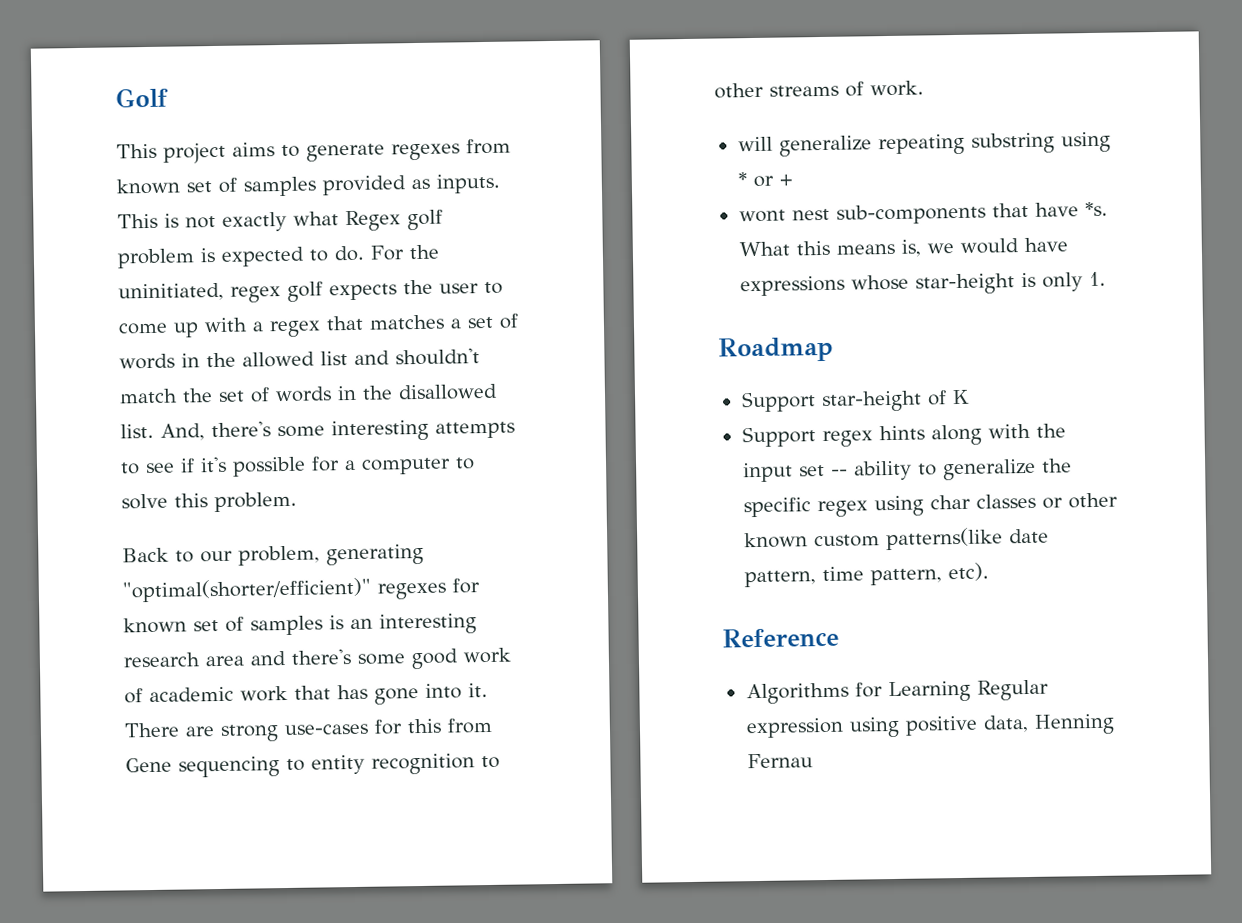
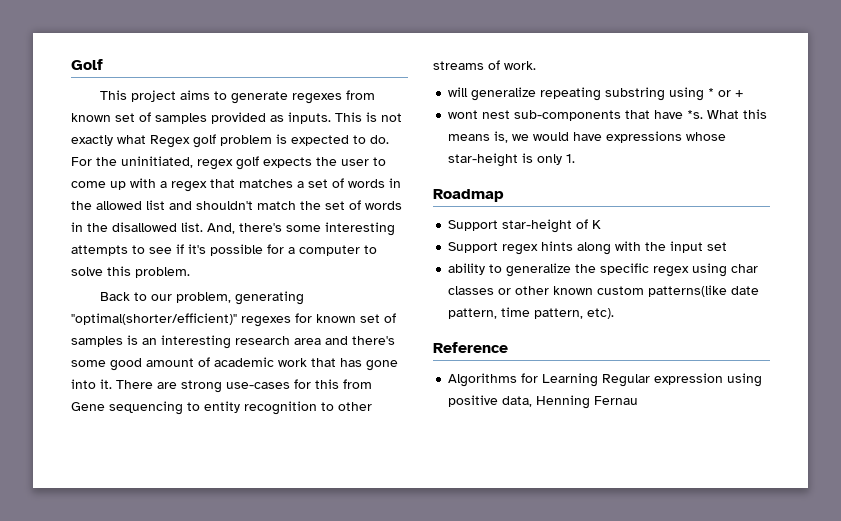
[463,647,511,664] work -> [146,358,194,367] amount
[830,469,848,476] -- -> (728, 246) //

